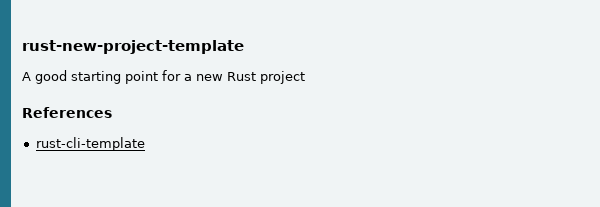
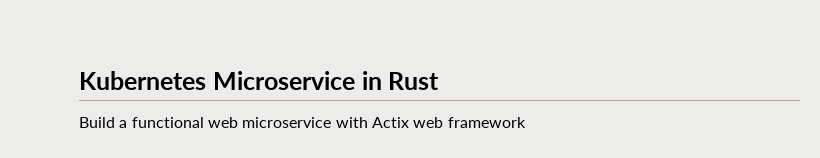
[22,40,244,54] [22,70,305,84] [22,107,112,118] [35,137,145,151] rust-new-project-template // A good starting point for a new Rust project // References // rust-cli-template -> [79,71,440,90] [79,117,526,128] Kubernetes Microservice in Rust // Build a functional web microservice with Actix web framework

